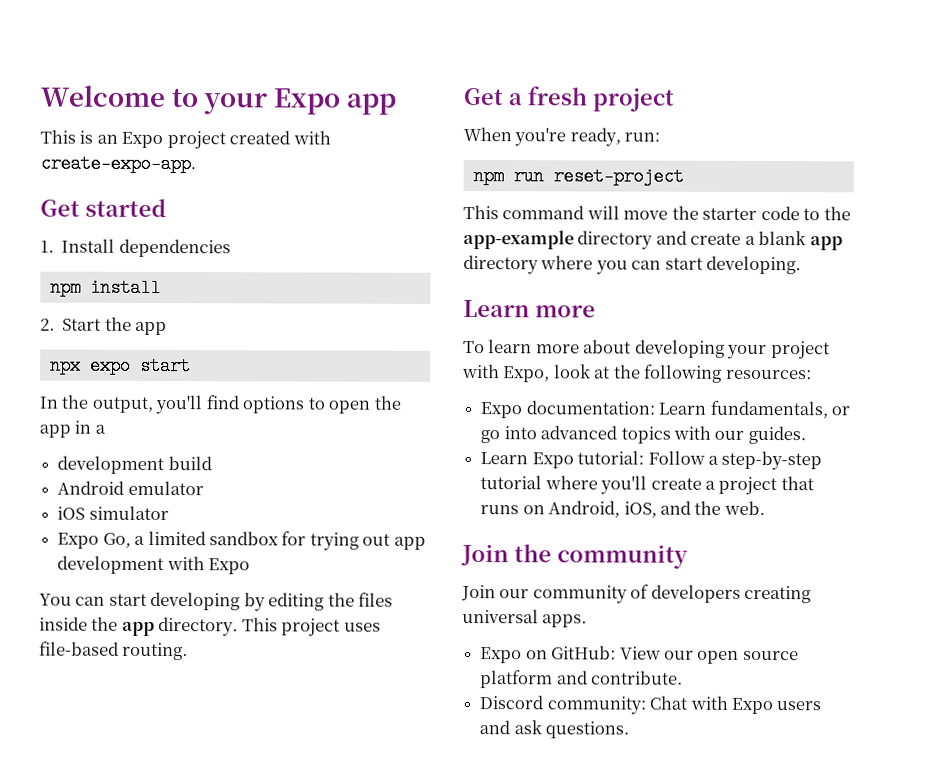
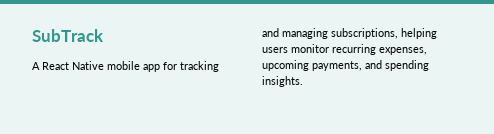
[40,85,397,115] [40,129,331,150] [40,154,196,174] [40,198,166,218] [40,238,231,258] [49,278,161,297] [40,316,168,336] [49,356,191,376] [39,394,401,415] [39,420,106,438] [57,455,212,475] [57,480,204,496] [57,505,169,521] [57,530,426,551] [57,555,251,575] [39,591,394,612] [39,616,381,637] [39,641,189,661] [463,86,675,112] [463,126,661,147] [472,167,684,186] [463,204,851,221] [463,229,843,251] [463,254,802,275] [463,299,596,318] [463,339,830,360] [462,363,812,383] [480,400,850,419] [480,425,806,445] [480,450,823,471] [480,475,814,496] [480,500,765,518] [461,543,688,569] [461,584,812,604] [462,608,588,628] [480,645,799,664] [480,670,684,689] [479,695,822,715] [479,720,630,739] Welcome to your Expo app // This is an Expo project created with create-expo-app. // Get started // 1. Install dependencies // npm install // 2. Start the app // npx expo start // In the output, you'll find options to open the app in a // development build // Android emulator // iOS simulator // Expo Go, a limited sandbox for trying out app development with Expo // You can start developing by editing the files inside the app directory. This project uses file-based routing. // Get a fresh project // When you're ready, run: // npm run reset-project // This command will move the starter code to the app-example directory and create a blank app directory where you can start developing. // Learn more // To learn more about developing your project with Expo, look at the following resources: // Expo documentation: Learn fundamentals, or go into advanced topics with our guides. // Learn Expo tutorial: Follow a step-by-step tutorial where you'll create a project that runs on Android, iOS, and the web. // Join the community // Join our community of developers creating universal apps. // Expo on GitHub: View our open source platform and contribute. // Discord community: Chat with Expo users and ask questions. -> [32,29,104,42] [32,61,219,72] [262,28,437,39] [262,44,427,55] [262,60,429,71] [262,76,303,87] SubTrack // A React Native mobile app for tracking and managing subscriptions, helping users monitor recurring expenses, upcoming payments, and spending insights.

